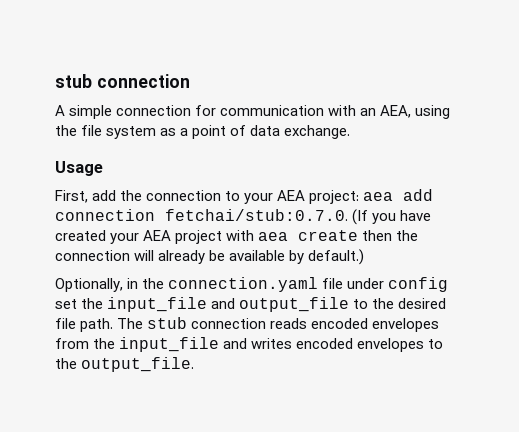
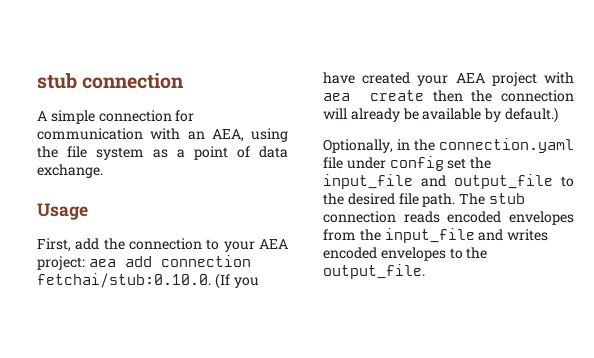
[165,209,348,221] fetchai/stub:0.7.0. -> [37,273,211,288] fetchai/stub:0.10.0.

